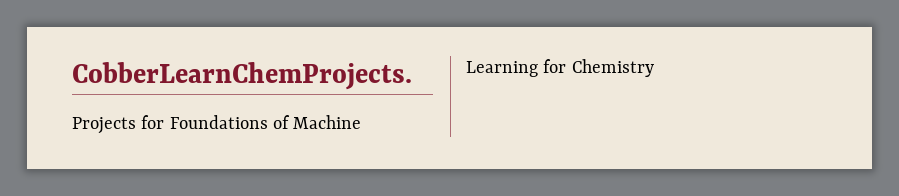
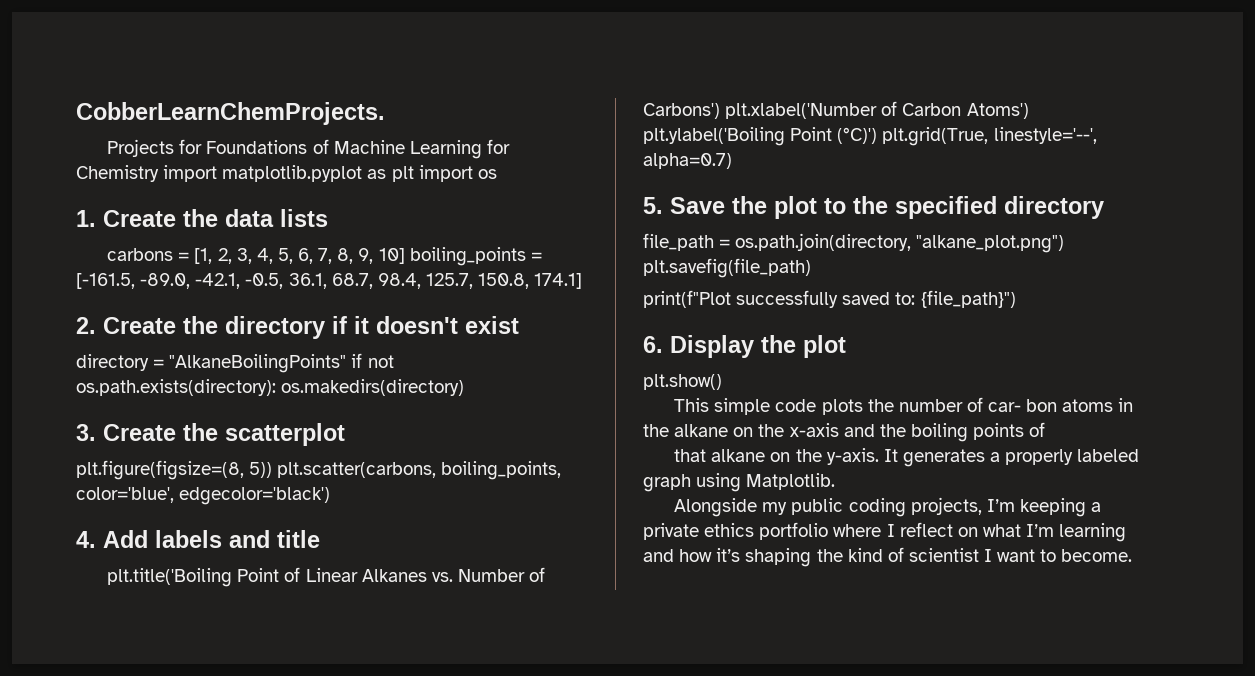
(654, 68) none -> [163,165,497,182] [76,209,328,227] [107,247,542,266] [76,273,583,289] [76,316,519,339] [76,353,394,373] [76,379,465,396] [76,423,345,446] [76,460,562,480] [76,487,331,505] [76,530,320,548] [107,567,546,587] [643,101,1029,119] [643,127,1097,146] [643,153,732,169] [643,196,1104,219] [643,233,1065,253] [643,258,811,278] [643,290,1016,308] [643,335,846,358] [643,374,722,390] [674,397,1134,415] [643,422,1046,442] [674,448,1140,467] [643,473,836,492] [674,497,1102,517] [643,522,1127,542] [643,547,1133,567] import matplotlib.pyplot as plt import os // 1. Create the data lists // carbons = [1, 2, 3, 4, 5, 6, 7, 8, 9, 10] boiling_points = [-161.5, -89.0, -42.1, -0.5, 36.1, 68.7, 98.4, 125.7, 150.8, 174.1] // 2. Create the directory if it doesn't exist // directory = "AlkaneBoilingPoints" if not os.path.exists(directory): os.makedirs(directory) // 3. Create the scatterplot // plt.figure(figsize=(8, 5)) plt.scatter(carbons, boiling_points, color='blue', edgecolor='black') // 4. Add labels and title // plt.title('Boiling Point of Linear Alkanes vs. Number of Carbons') plt.xlabel('Number of Carbon Atoms') plt.ylabel('Boiling Point (°C)') plt.grid(True, linestyle='--', alpha=0.7) // 5. Save the plot to the specified directory // file_path = os.path.join(directory, "alkane_plot.png") plt.savefig(file_path) // print(f"Plot successfully saved to: {file_path}") // 6. Display the plot // plt.show() // This simple code plots the number of car- bon atoms in the alkane on the x-axis and the boiling points of // that alkane on the y-axis. It generates a properly labeled graph using Matplotlib. // Alongside my public coding projects, I’m keeping a private ethics portfolio where I reflect on what I’m learning and how it’s shaping the kind of scientist I want to become.

